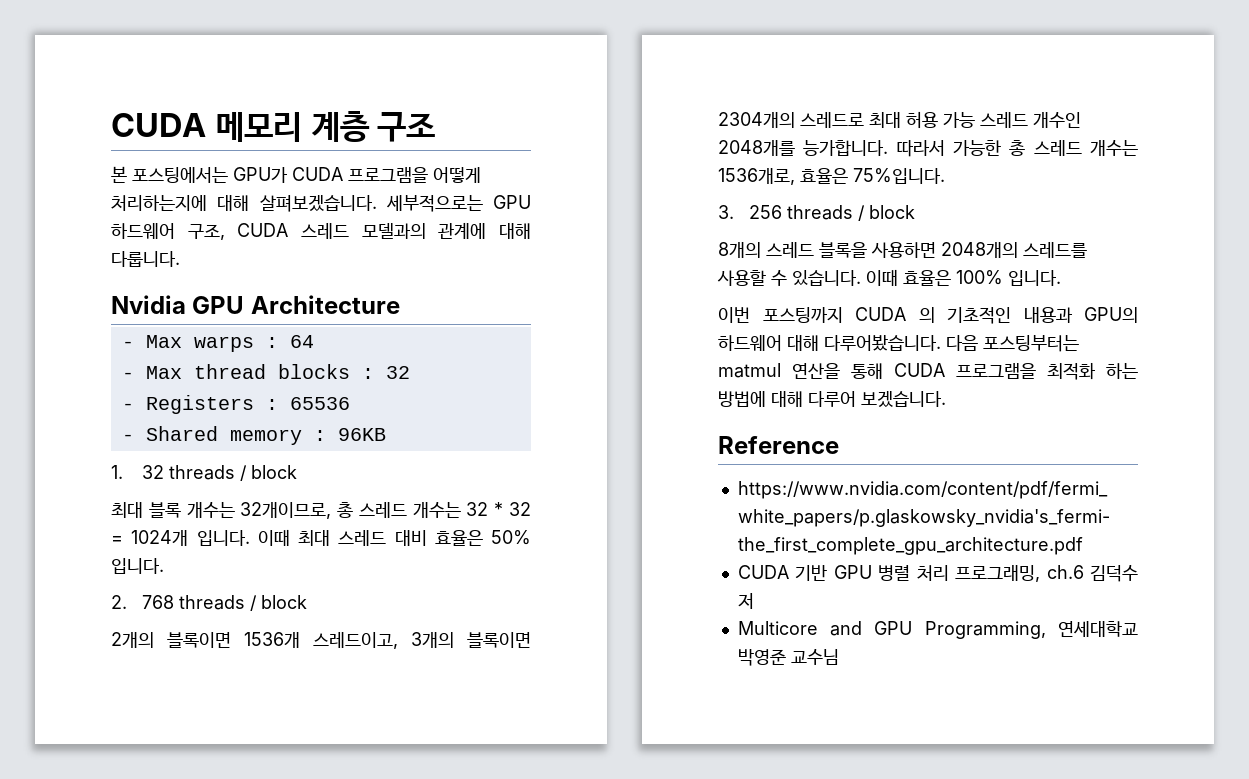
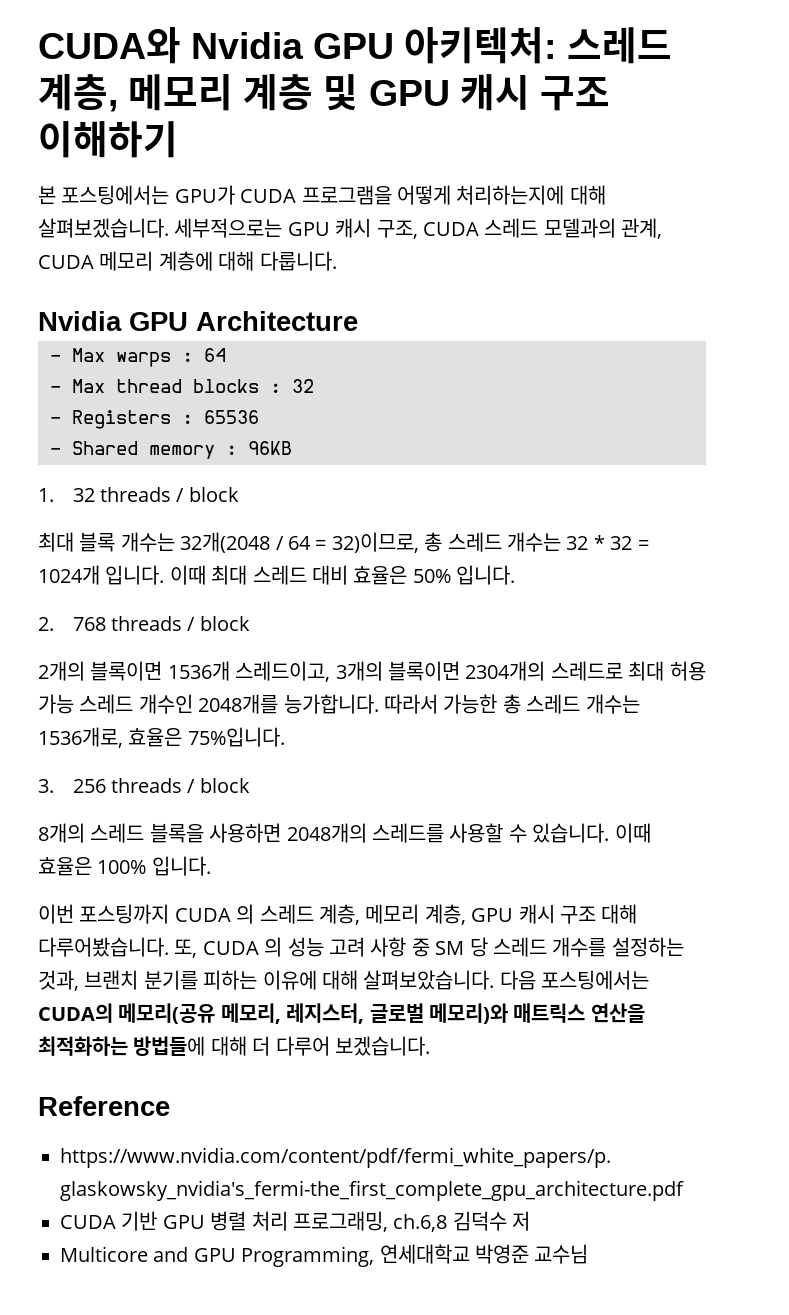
[111,111,436,142] CUDA 메모리 계층 구조 -> [38,27,672,64] [38,74,610,112] [38,121,178,158] CUDA와 Nvidia GPU 아키텍처: 스레드 계층, 메모리 계층 및 GPU 캐시 구조 이해하기
[111,223,175,239] 하드웨어 -> [335,218,372,238] 캐시
[438,222,487,239] 관계에 -> [621,218,663,239] [38,251,213,271] 관계, CUDA 메모리 계층에
[240,502,332,519] 32개이므로, -> [180,532,419,553] 32개(2048 / 64 = 32)이므로,
[947,307,1138,324] [718,335,1079,352] [718,362,1138,380] [718,391,803,407] 기초적인 내용과 GPU의 하드웨어 대해 다루어봤습니다. 다음 포스팅부터는 matmul 연산을 통해 CUDA 프로그램을 최적화 하는 방법에 대해 -> [259,904,638,925] [38,937,684,958] [38,970,650,991] [38,1003,645,1024] [38,1036,271,1056] 스레드 계층, 메모리 계층, GPU 캐시 구조 대해 다루어봤습니다. 또, CUDA 의 성능 고려 사항 중 SM 당 스레드 개수를 설정하는 것과, 브랜치 분기를 피하는 이유에 대해 살펴보았습니다. 다음 포스팅에서는 CUDA의 메모리(공유 메모리, 레지스터, 글로벌 메모리)와 매트릭스 연산을 최적화하는 방법들에 대해 더
[1046,565,1084,579] ch.6 -> [393,1214,448,1232] ch.6,8

